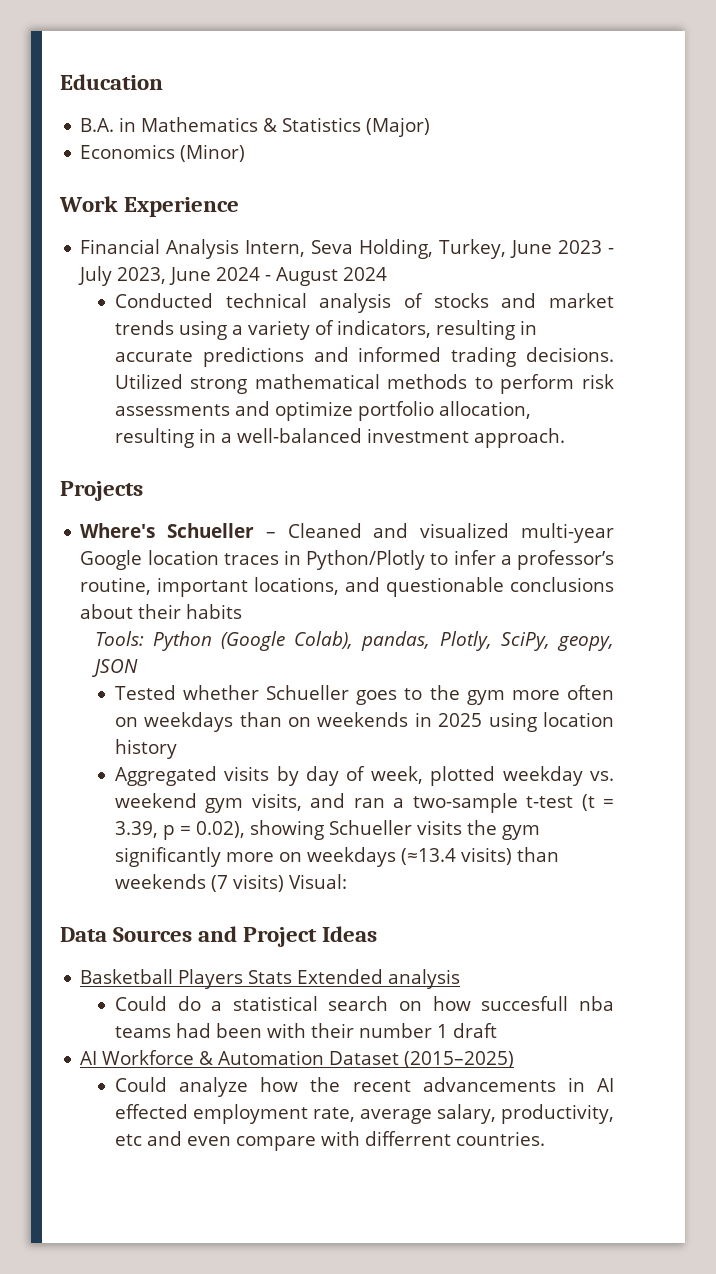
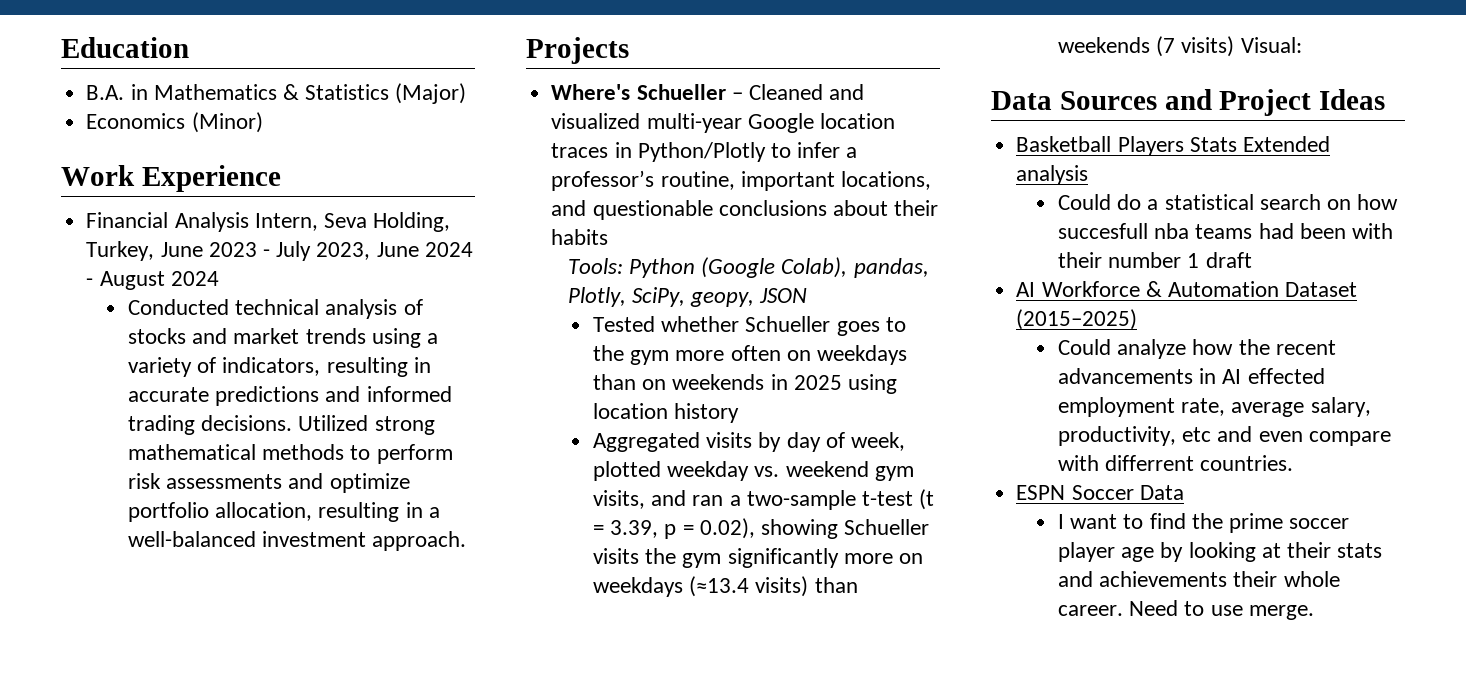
(545, 1138) none -> [1016,485,1184,500] [1057,513,1350,533] [1057,542,1383,562] [1057,571,1340,587] [1057,600,1314,620] // ESPN Soccer Data // I want to find the prime soccer player age by looking at their stats and achievements their whole career. Need to use merge.

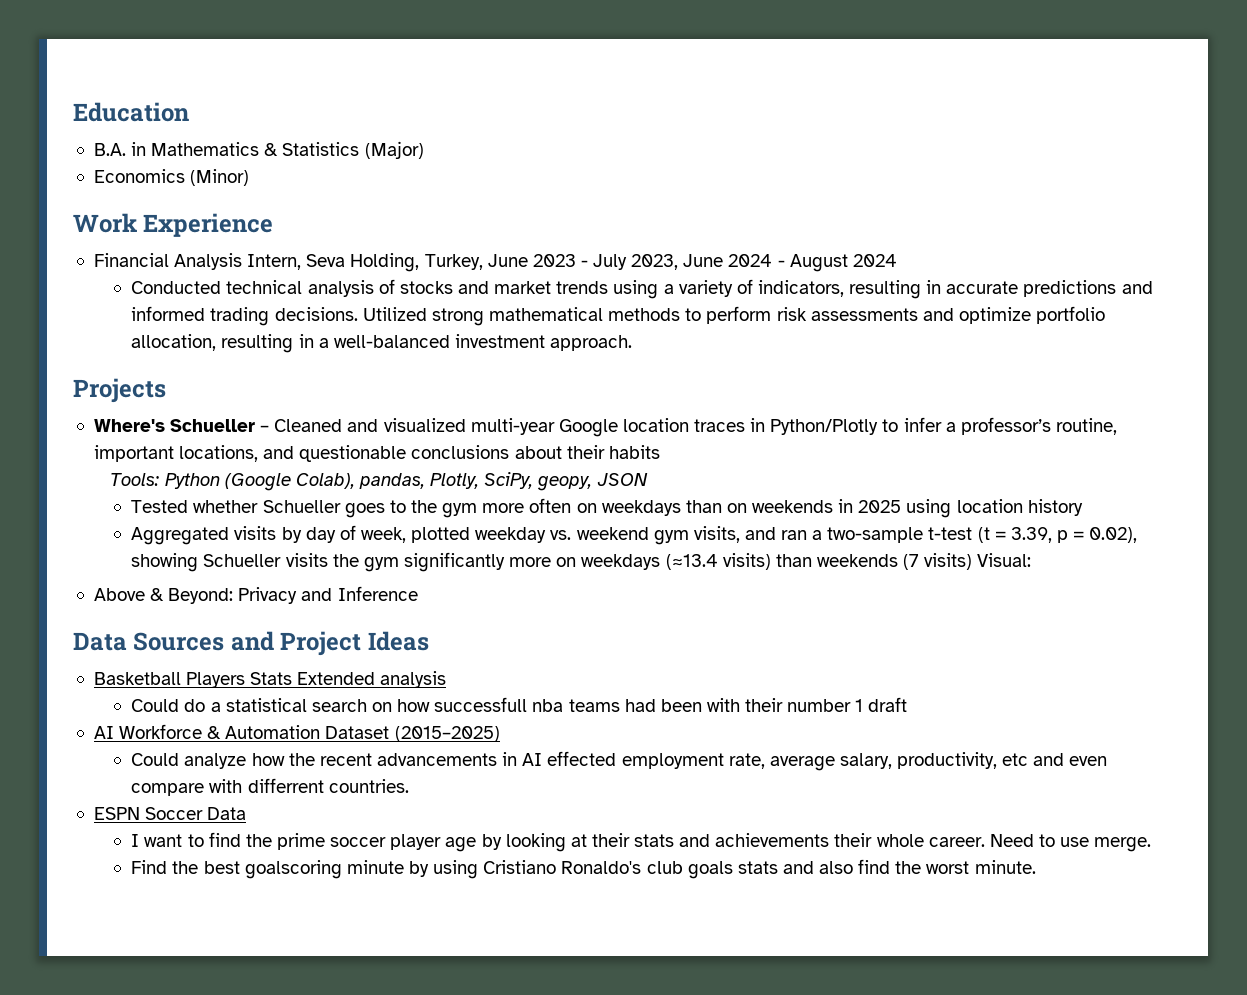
(1302, 45) none -> [93,586,418,604] // Above & Beyond: Privacy and Inference
[1057,223,1148,239] succesfull -> [434,697,528,712] successfull
(1314, 612) none -> [131,859,1036,879] // Find the best goalscoring minute by using Cristiano Ronaldo's club goals stats and also find the worst minute.

